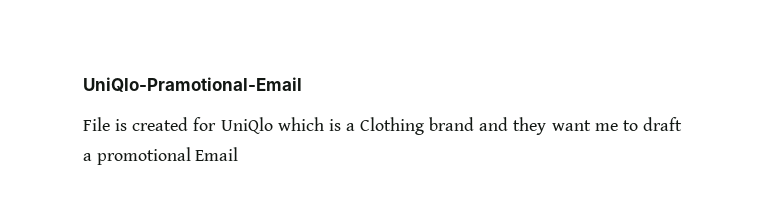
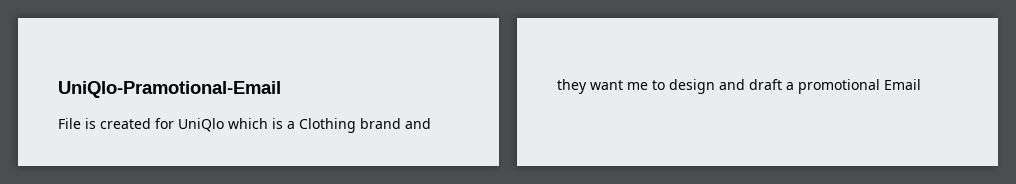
(638, 125) none -> [669,79,745,94] design and

